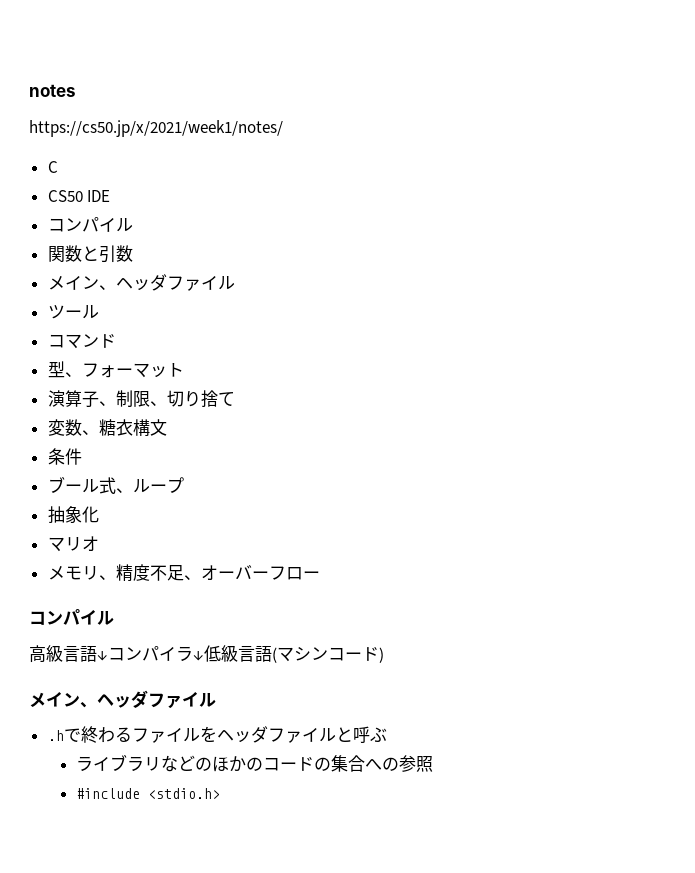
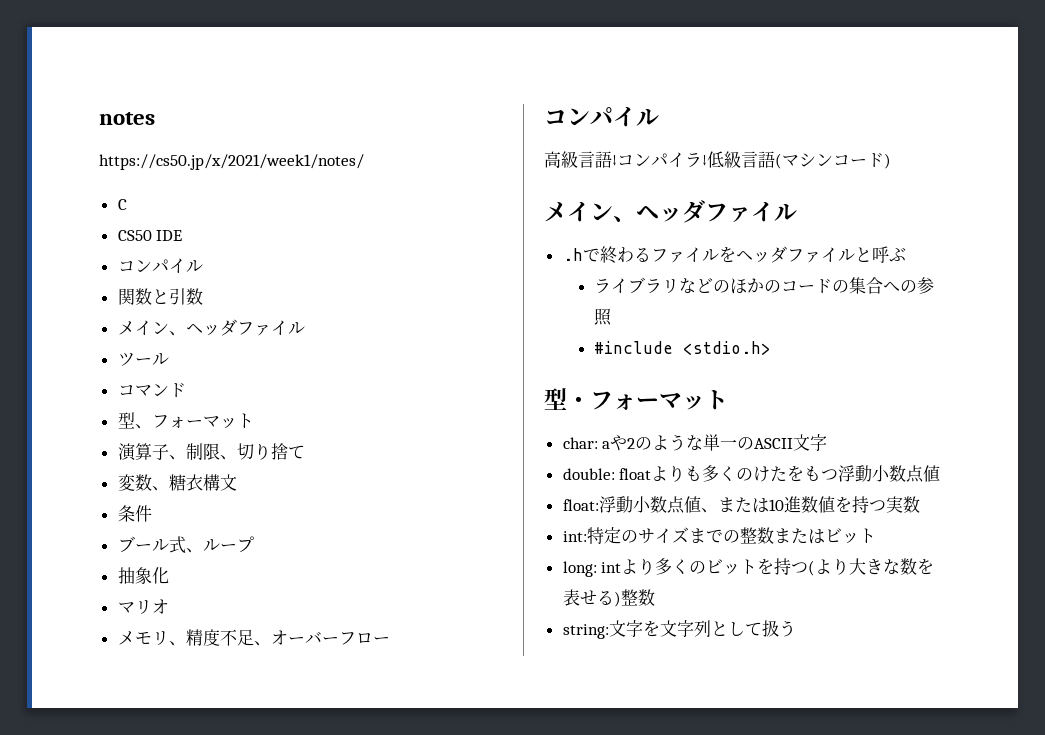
(220, 793) none -> [544,388,728,410] [562,434,828,451] [562,465,941,483] [562,496,920,514] [562,527,876,545] [562,558,935,577] [562,589,655,607] [562,620,796,639] // 型・フォーマット // char: aや2のような単一のASCII文字 // double: floatよりも多くのけたをもつ浮動小数点値 // float:浮動小数点値、または10進数値を持つ実数 // int:特定のサイズまでの整数またはビット // long: intより多くのビットを持つ(より大きな数を表せる)整数 // string:文字を文字列として扱う

